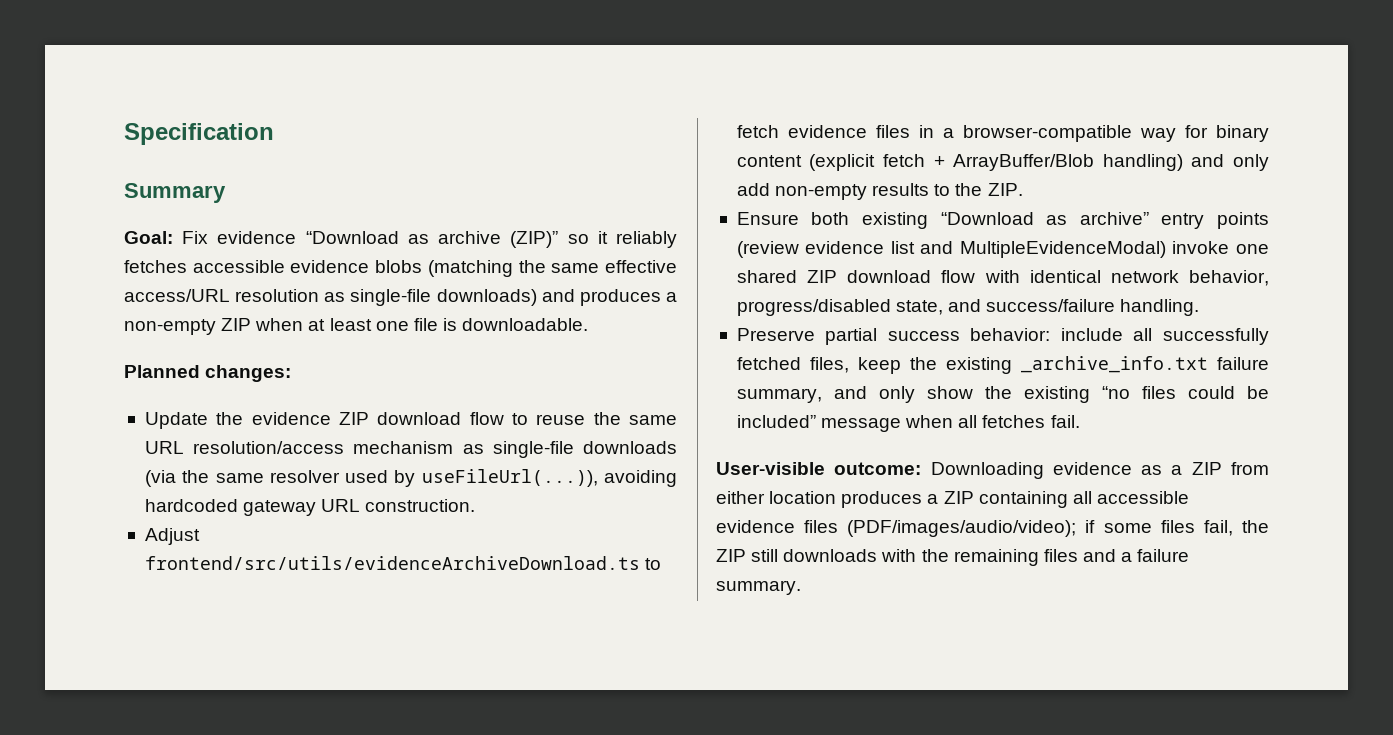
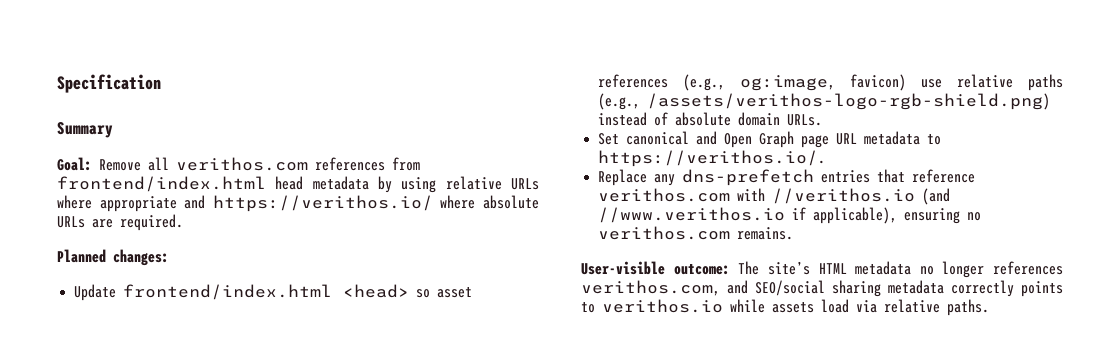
[182,231,677,248] [124,260,677,277] [124,289,677,306] [124,318,589,335] [124,365,292,382] [144,412,677,429] [144,441,678,458] [144,469,677,487] [144,499,476,516] [144,528,200,545] [144,556,662,570] [736,125,1269,142] [736,154,1269,171] [736,183,1023,200] [736,212,1269,229] [736,241,1269,258] [736,270,1269,286] [736,299,1200,316] [736,328,1269,345] [736,356,1269,374] [736,386,1269,403] [736,415,1080,432] [716,462,1269,479] [716,491,1189,508] [716,520,1269,537] [716,549,1190,566] [716,580,801,595] Fix evidence “Download as archive (ZIP)” so it reliably fetches accessible evidence blobs (matching the same effective access/URL resolution as single-file downloads) and produces a non-empty ZIP when at least one file is downloadable. // Planned changes: // Update the evidence ZIP download flow to reuse the same URL resolution/access mechanism as single-file downloads (via the same resolver used by useFileUrl(...)), avoiding hardcoded gateway URL construction. // Adjust frontend/src/utils/evidenceArchiveDownload.ts to fetch evidence files in a browser-compatible way for binary content (explicit fetch + ArrayBuffer/Blob handling) and only add non-empty results to the ZIP. // Ensure both existing “Download as archive” entry points (review evidence list and MultipleEvidenceModal) invoke one shared ZIP download flow with identical network behavior, progress/disabled state, and success/failure handling. // Preserve partial success behavior: include all successfully fetched files, keep the existing _archive_info.txt failure summary, and only show the existing “no files could be included” message when all fetches fail. // User-visible outcome: Downloading evidence as a ZIP from either location produces a ZIP containing all accessible evidence files (PDF/images/audio/video); if some files fail, the ZIP still downloads with the remaining files and a failure summary. -> [99,157,420,171] [57,176,539,193] [57,195,539,212] [57,214,183,231] [57,249,169,266] [74,284,473,301] [598,74,1063,91] [598,93,1051,110] [598,112,823,126] [598,131,942,148] [598,150,826,167] [598,169,976,186] [598,188,951,205] [598,207,982,224] [598,226,794,240] [581,261,1063,278] [581,280,1063,297] [581,299,989,316] Remove all verithos.com references from frontend/index.html head metadata by using relative URLs where appropriate and https://verithos.io/ where absolute URLs are required. // Planned changes: // Update frontend/index.html <head> so asset references (e.g., og:image, favicon) use relative paths (e.g., /assets/verithos-logo-rgb-shield.png) instead of absolute domain URLs. // Set canonical and Open Graph page URL metadata to https://verithos.io/. // Replace any dns-prefetch entries that reference verithos.com with //verithos.io (and //www.verithos.io if applicable), ensuring no verithos.com remains. // User-visible outcome: The site’s HTML metadata no longer references verithos.com, and SEO/social sharing metadata correctly points to verithos.io while assets load via relative paths.

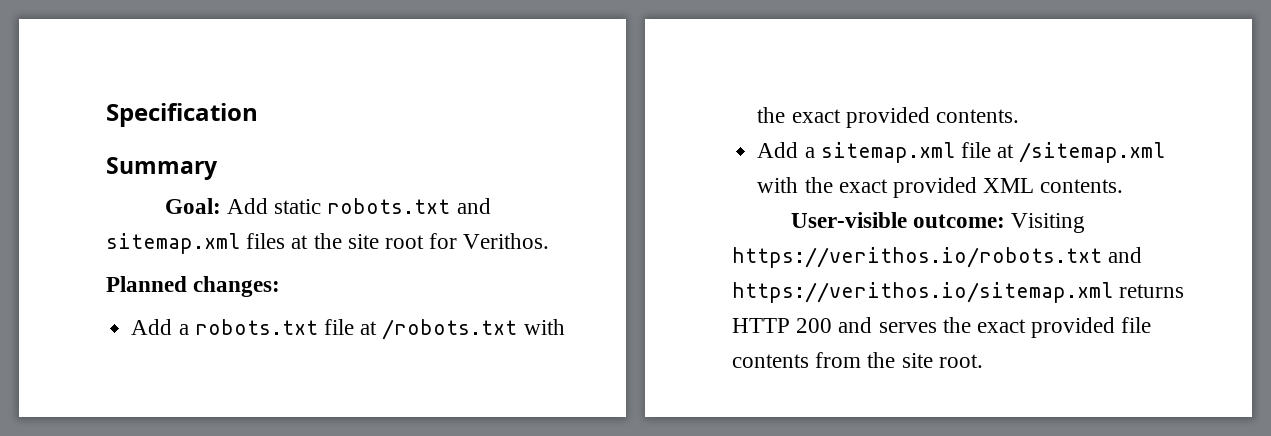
[99,157,420,171] [57,176,539,193] [57,195,539,212] [57,214,183,231] [57,249,169,266] [74,284,473,301] [598,74,1063,91] [598,93,1051,110] [598,112,823,126] [598,131,942,148] [598,150,826,167] [598,169,976,186] [598,188,951,205] [598,207,982,224] [598,226,794,240] [581,261,1063,278] [581,280,1063,297] [581,299,989,316] Remove all verithos.com references from frontend/index.html head metadata by using relative URLs where appropriate and https://verithos.io/ where absolute URLs are required. // Planned changes: // Update frontend/index.html <head> so asset references (e.g., og:image, favicon) use relative paths (e.g., /assets/verithos-logo-rgb-shield.png) instead of absolute domain URLs. // Set canonical and Open Graph page URL metadata to https://verithos.io/. // Replace any dns-prefetch entries that reference verithos.com with //verithos.io (and //www.verithos.io if applicable), ensuring no verithos.com remains. // User-visible outcome: The site’s HTML metadata no longer references verithos.com, and SEO/social sharing metadata correctly points to verithos.io while assets load via relative paths. -> [226,198,491,214] [106,233,550,254] [106,276,281,297] [131,319,565,340] [757,107,1019,128] [757,142,1166,163] [757,177,1124,198] [790,212,1086,233] [732,247,1143,268] [732,282,1185,303] [732,317,1152,338] [732,352,983,368] Add static robots.txt and sitemap.xml files at the site root for Verithos. // Planned changes: // Add a robots.txt file at /robots.txt with the exact provided contents. // Add a sitemap.xml file at /sitemap.xml with the exact provided XML contents. // User-visible outcome: Visiting https://verithos.io/robots.txt and https://verithos.io/sitemap.xml returns HTTP 200 and serves the exact provided file contents from the site root.

